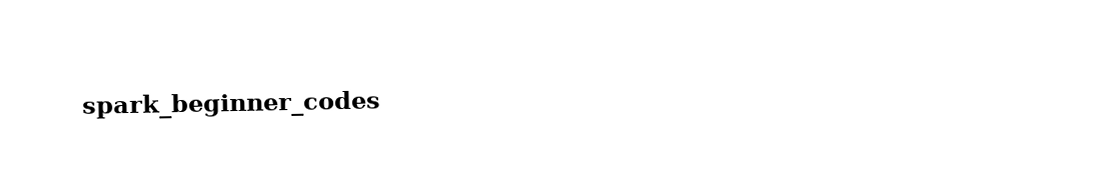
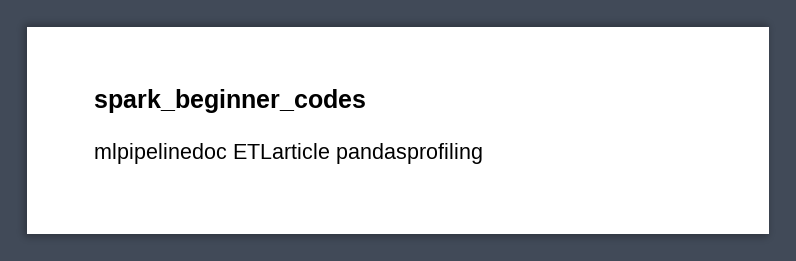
(381, 105) none -> [94,143,483,164] // mlpipelinedoc ETLarticle pandasprofiling

